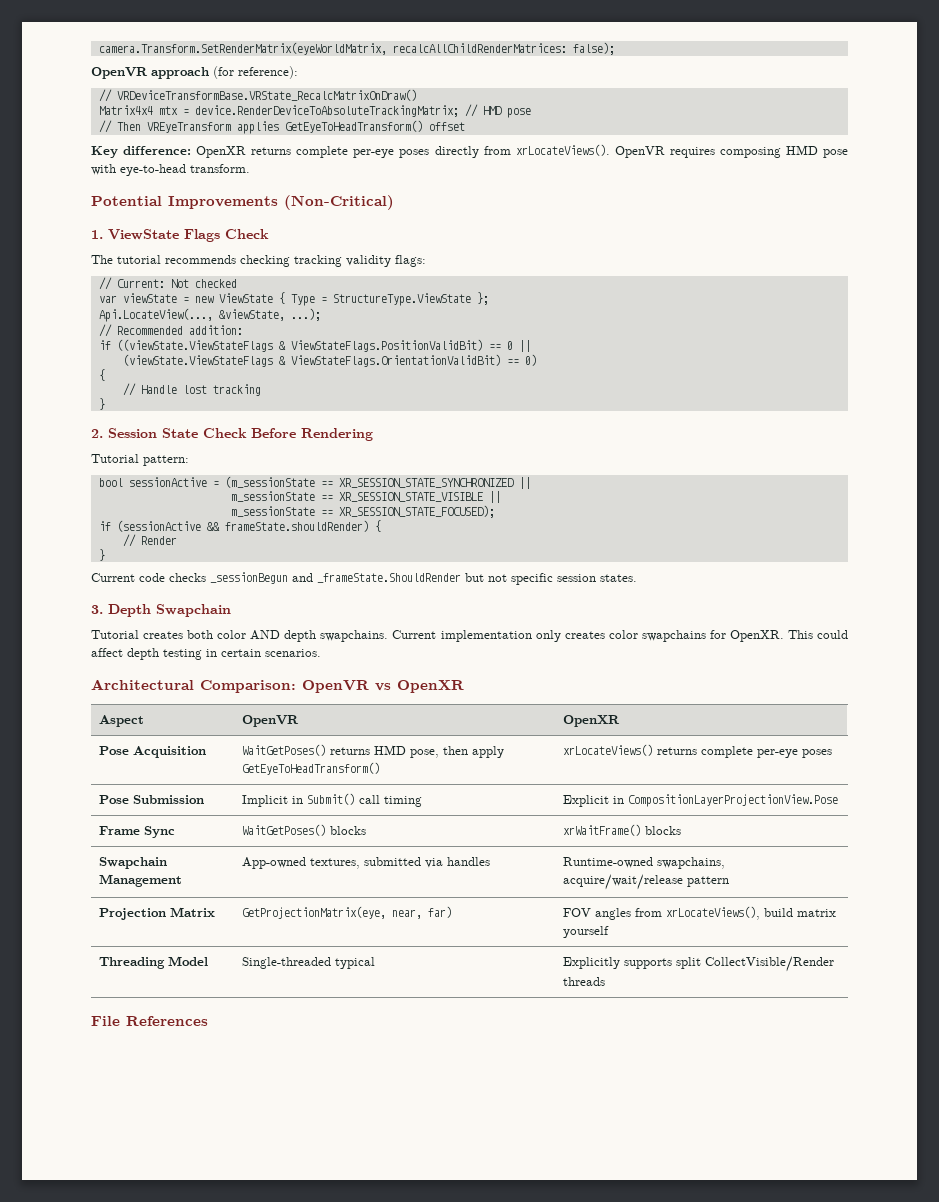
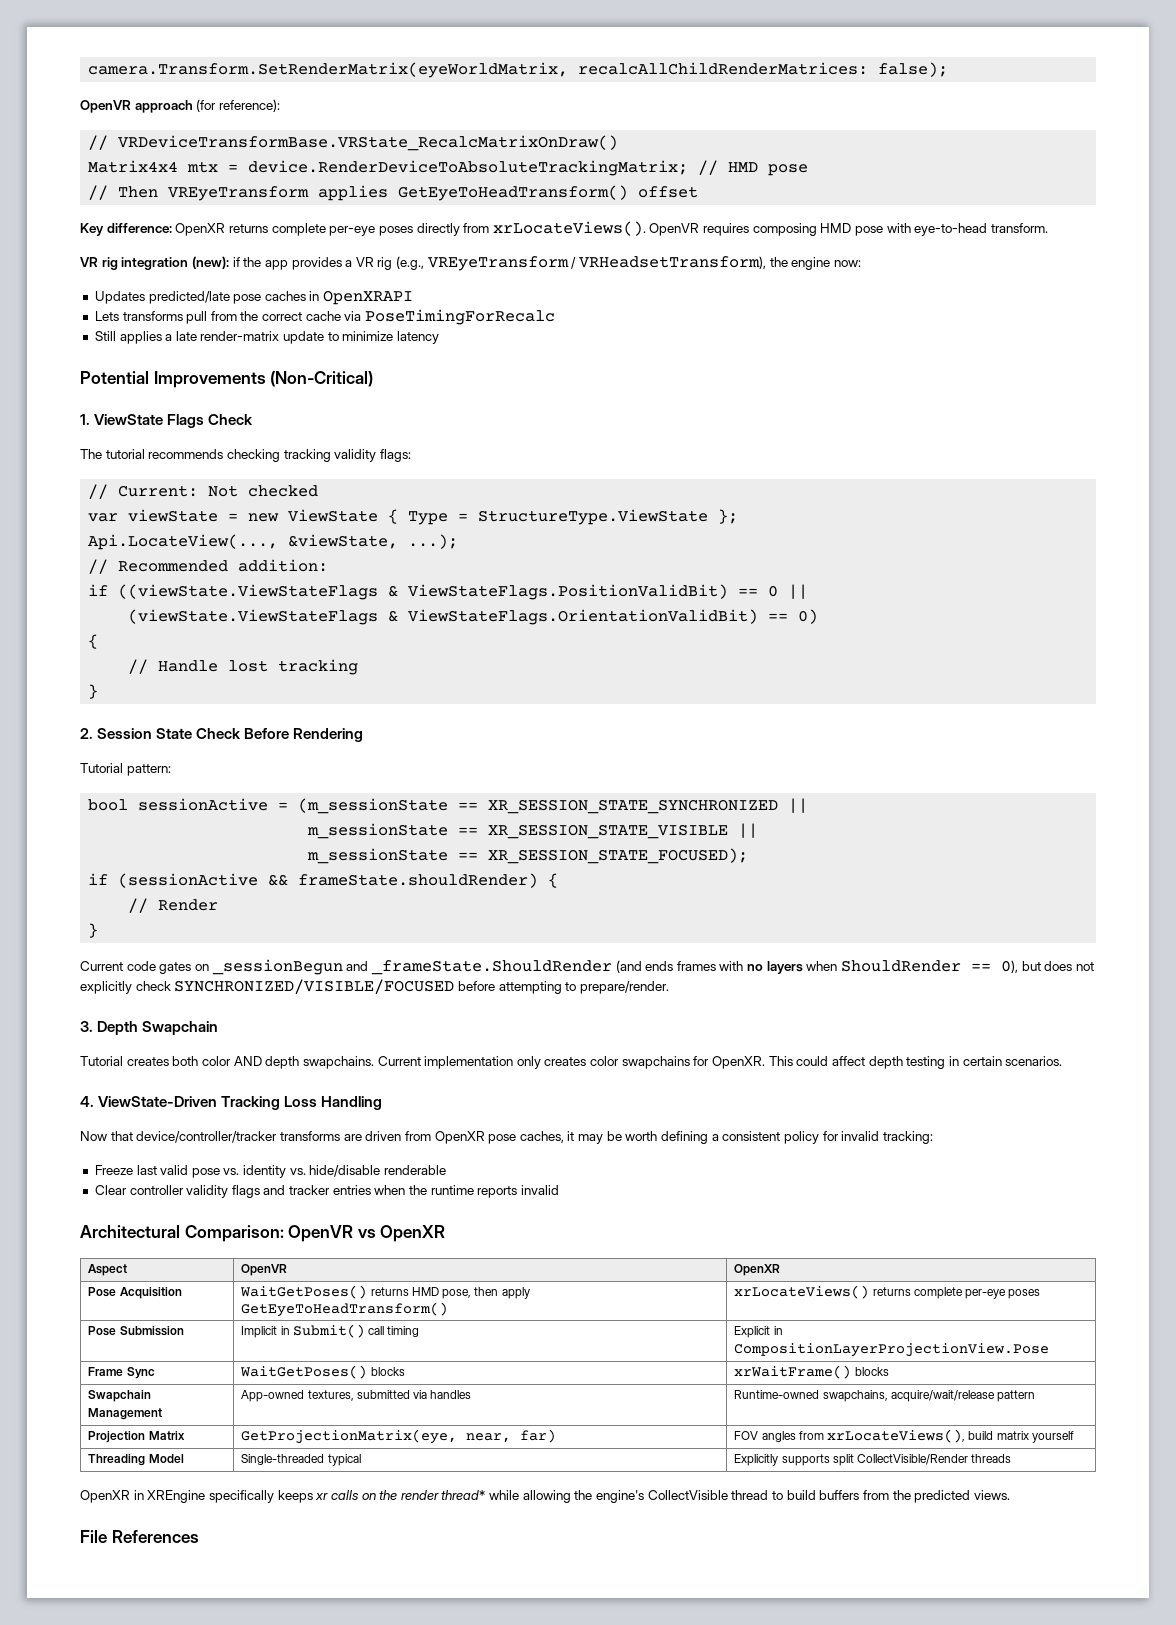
(250, 168) none -> [80,256,861,271] [94,290,414,305] [94,309,556,325] [94,331,440,344] // VR rig integration (new): if the app provides a VR rig (e.g., VREyeTransform / VRHeadsetTransform), the engine now: // Updates predicted/late pose caches in OpenXRAPI // Lets transforms pull from the correct cache via PoseTimingForRecalc // Still applies a late render-matrix update to minimize latency
[169,573,206,582] checks -> [159,962,209,974] gates on
[465,573,637,585] but not specific session states. -> [615,960,1094,974] [80,979,669,994] (and ends frames with no layers when ShouldRender == 0), but does not explicitly check SYNCHRONIZED/VISIBLE/FOCUSED before attempting to prepare/render.
(321, 653) none -> [80,1096,383,1110] [80,1131,933,1144] [94,1165,447,1178] [94,1185,559,1198] // 4. ViewState-Driven Tracking Loss Handling // Now that device/controller/tracker transforms are driven from OpenXR pose caches, it may be worth defining a consistent policy for invalid tracking: // Freeze last valid pose vs. identity vs. hide/disable renderable // Clear controller validity flags and tracker entries when the runtime reports invalid
(605, 981) none -> [80,1490,1010,1503] // OpenXR in XREngine specifically keeps xr calls on the render thread* while allowing the engine's CollectVisible thread to build buffers from the predicted views.

